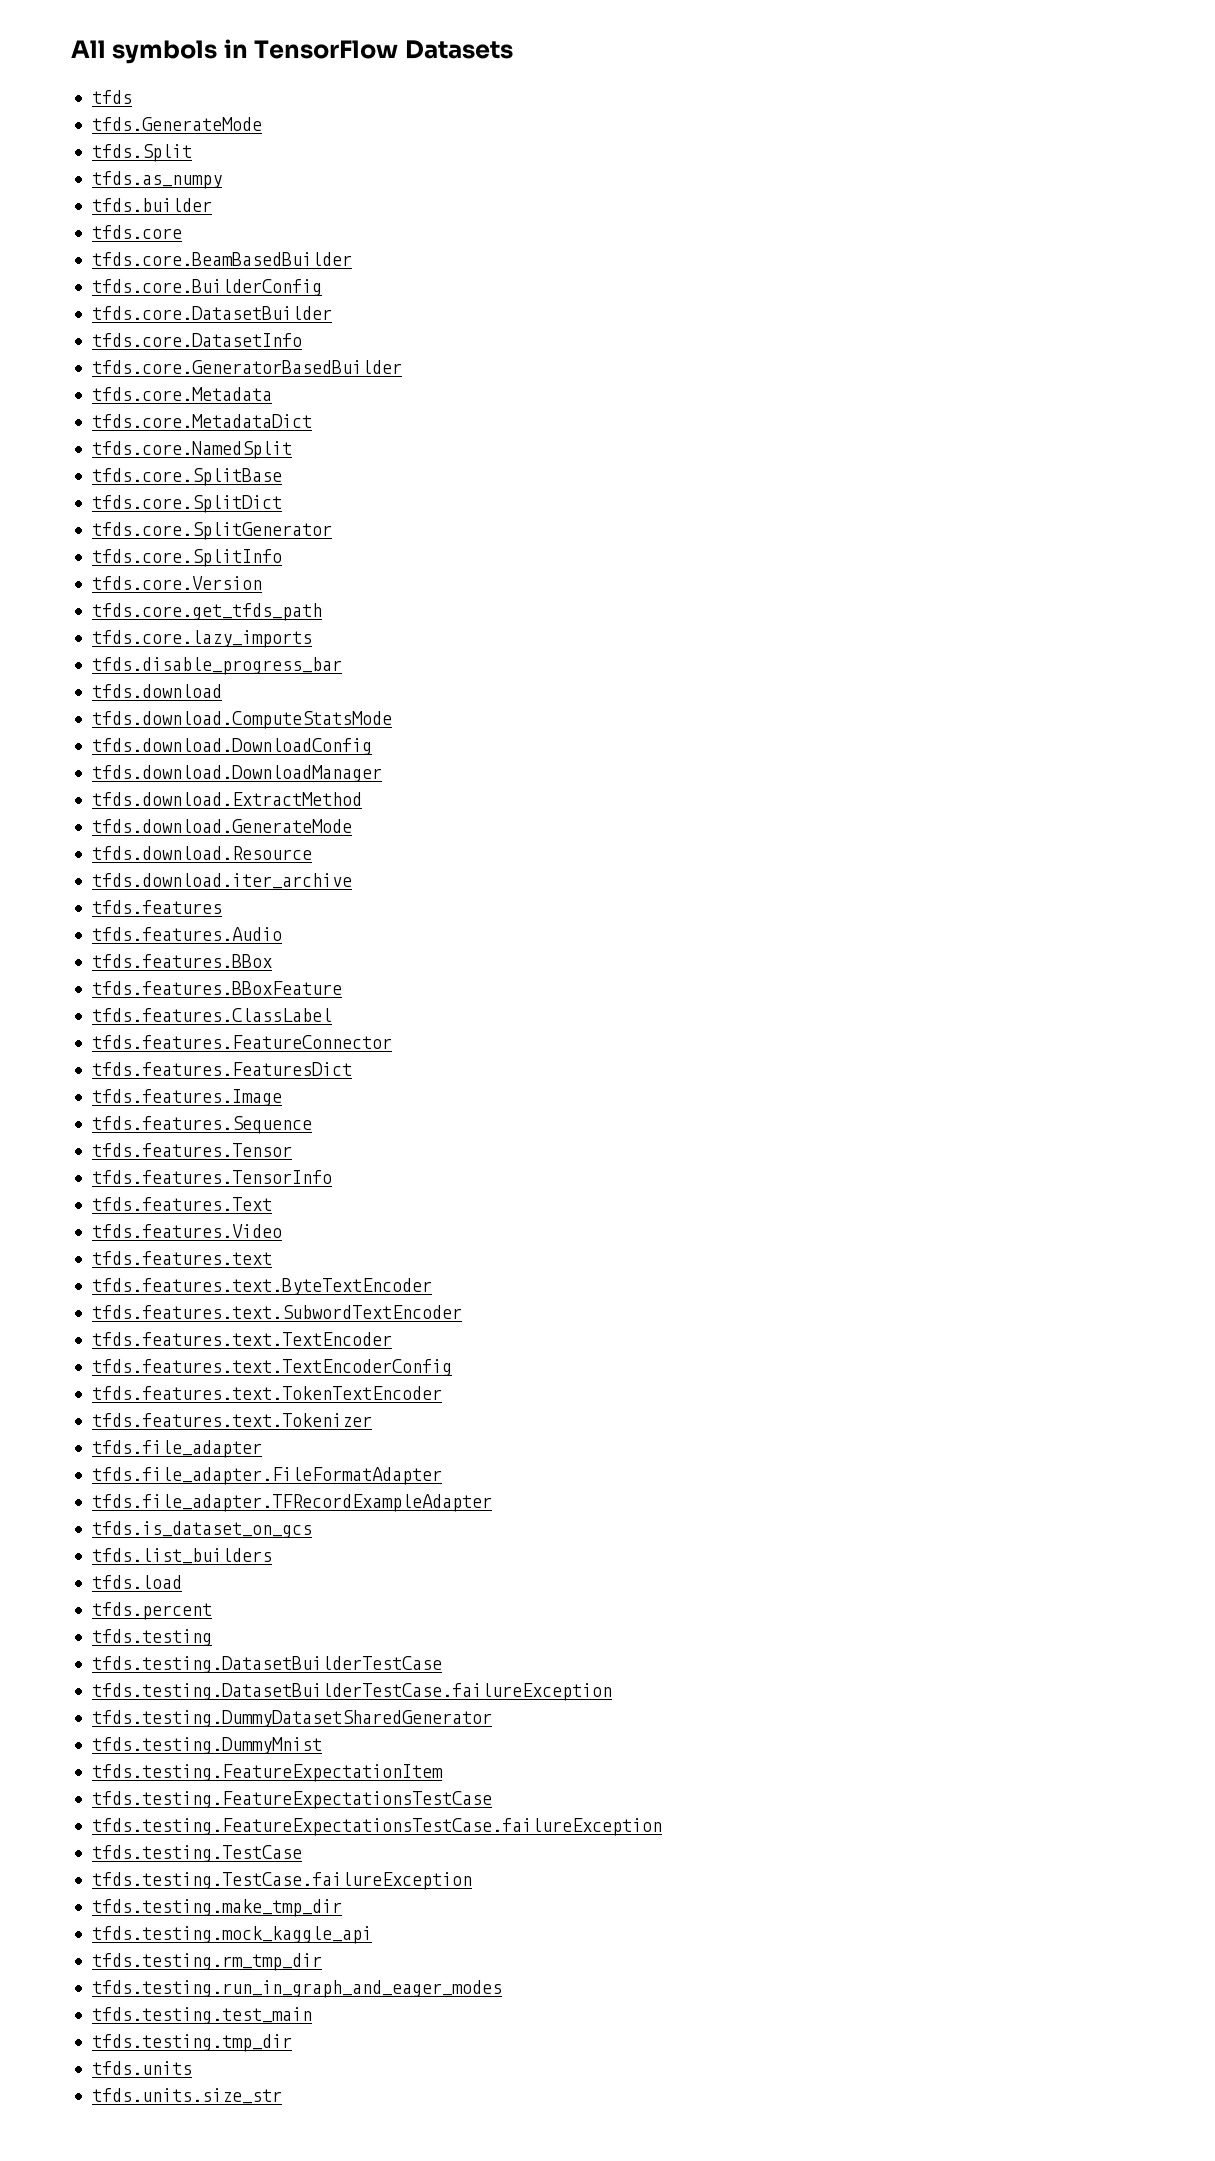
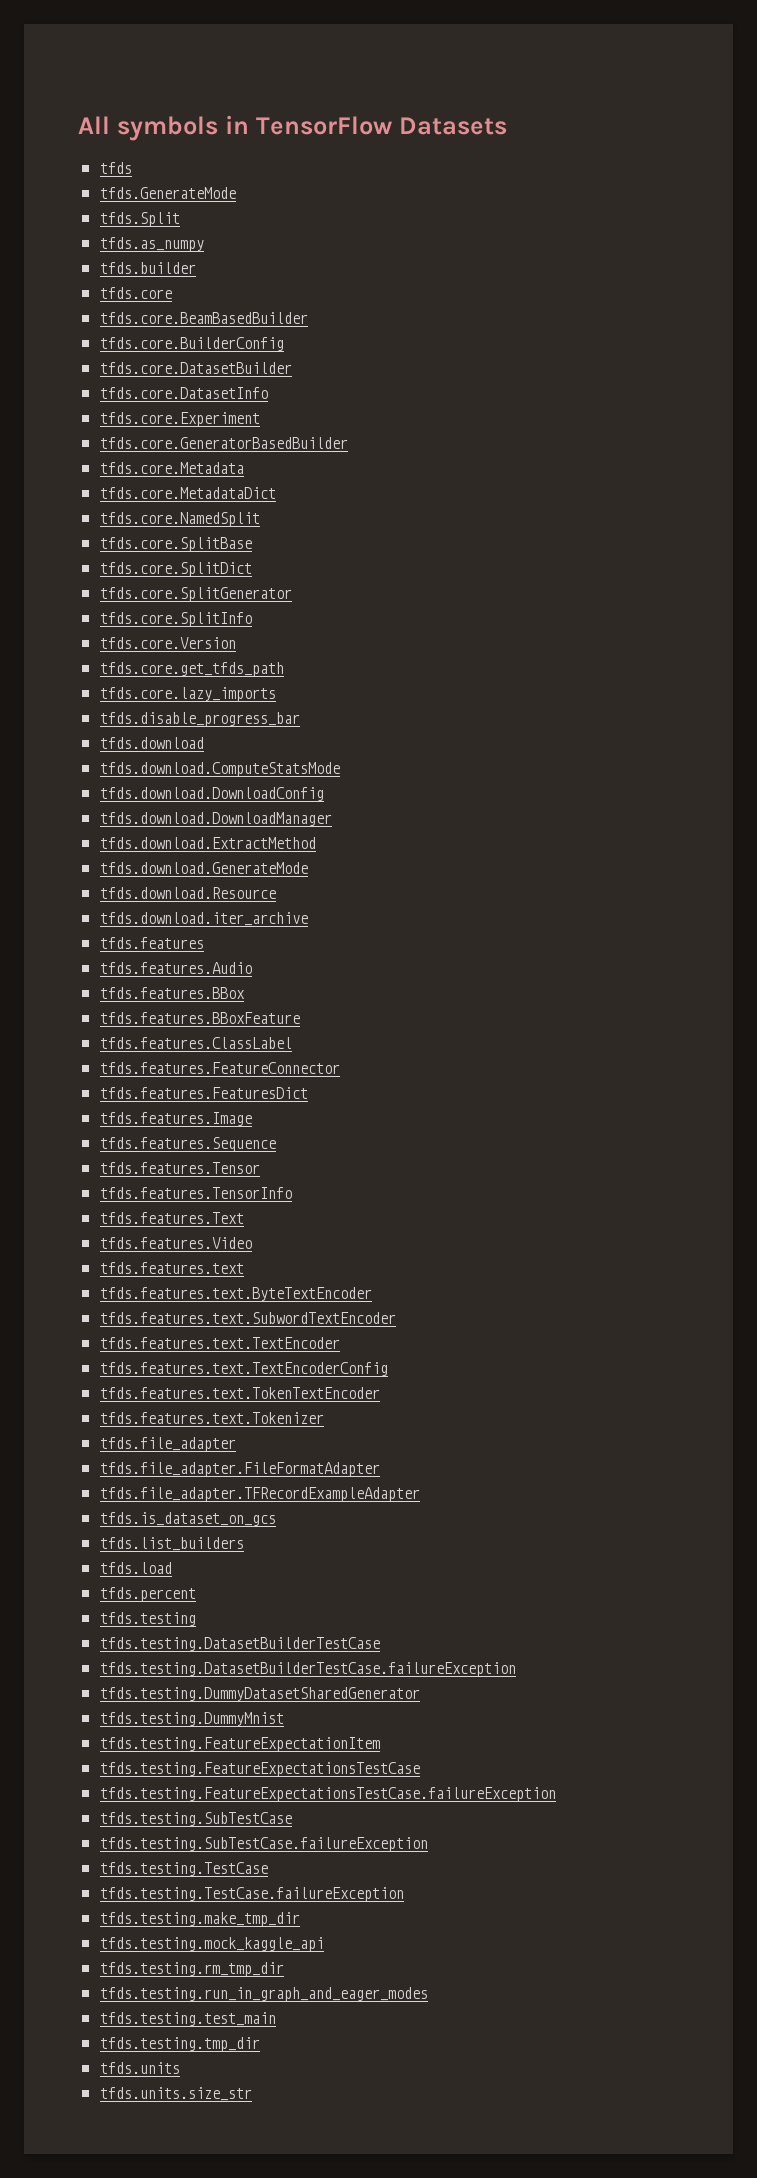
(302, 340) none -> [100,412,260,427] // tfds.core.Experiment
(662, 1827) none -> [100,1812,292,1826] [100,1837,428,1852] // tfds.testing.SubTestCase // tfds.testing.SubTestCase.failureException

